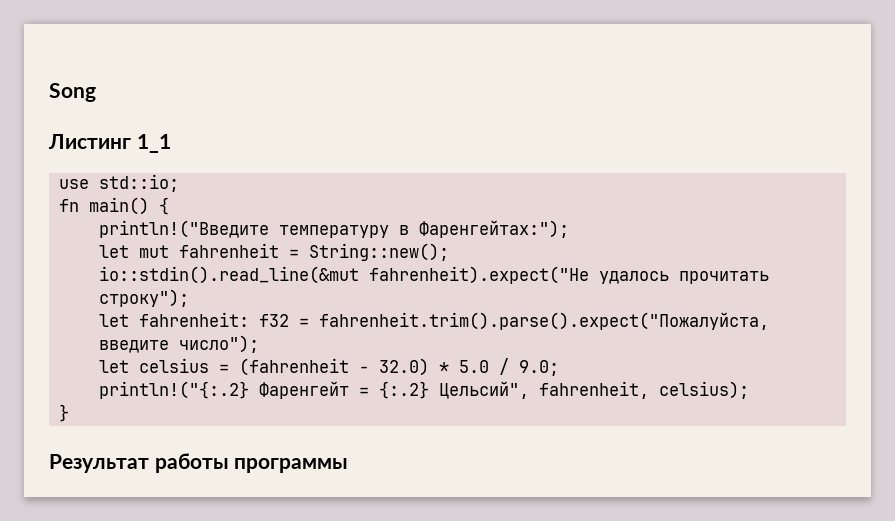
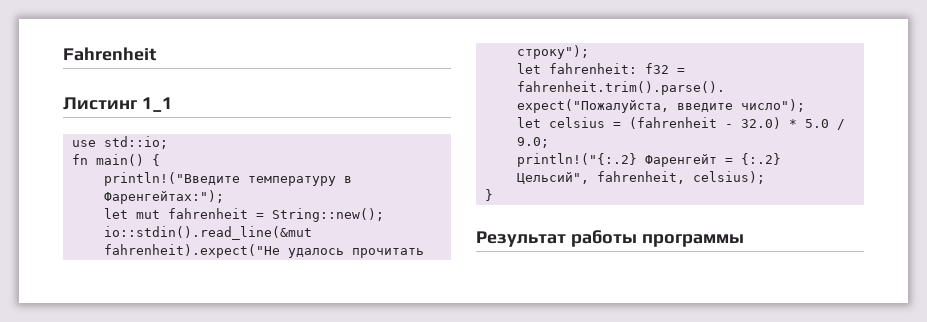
[49,83,96,102] Song -> [63,47,156,61] Fahrenheit

